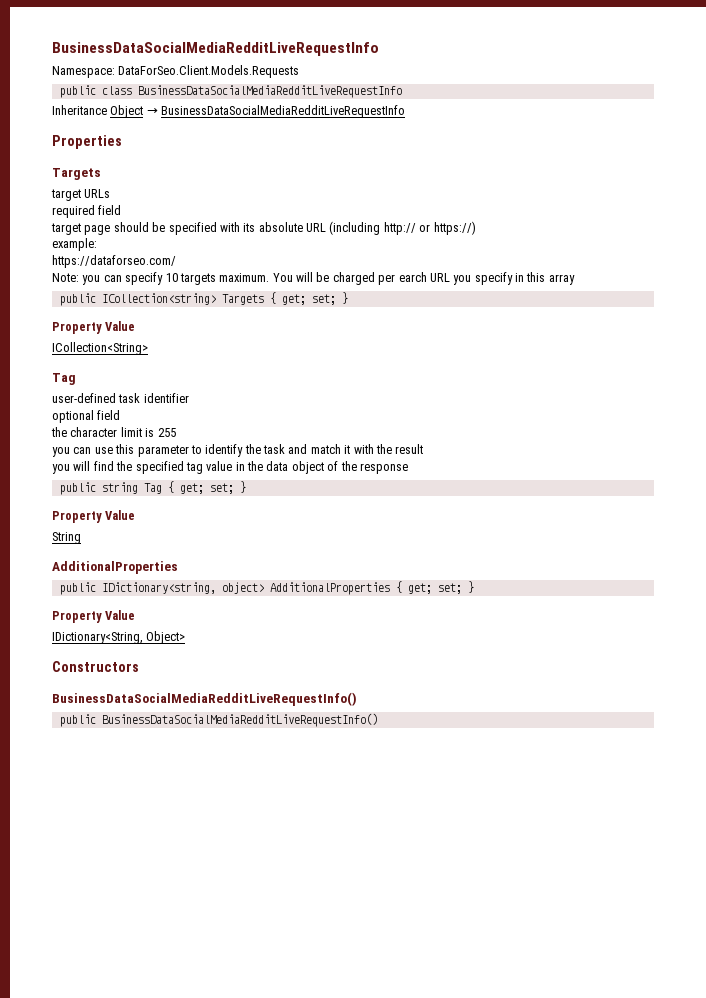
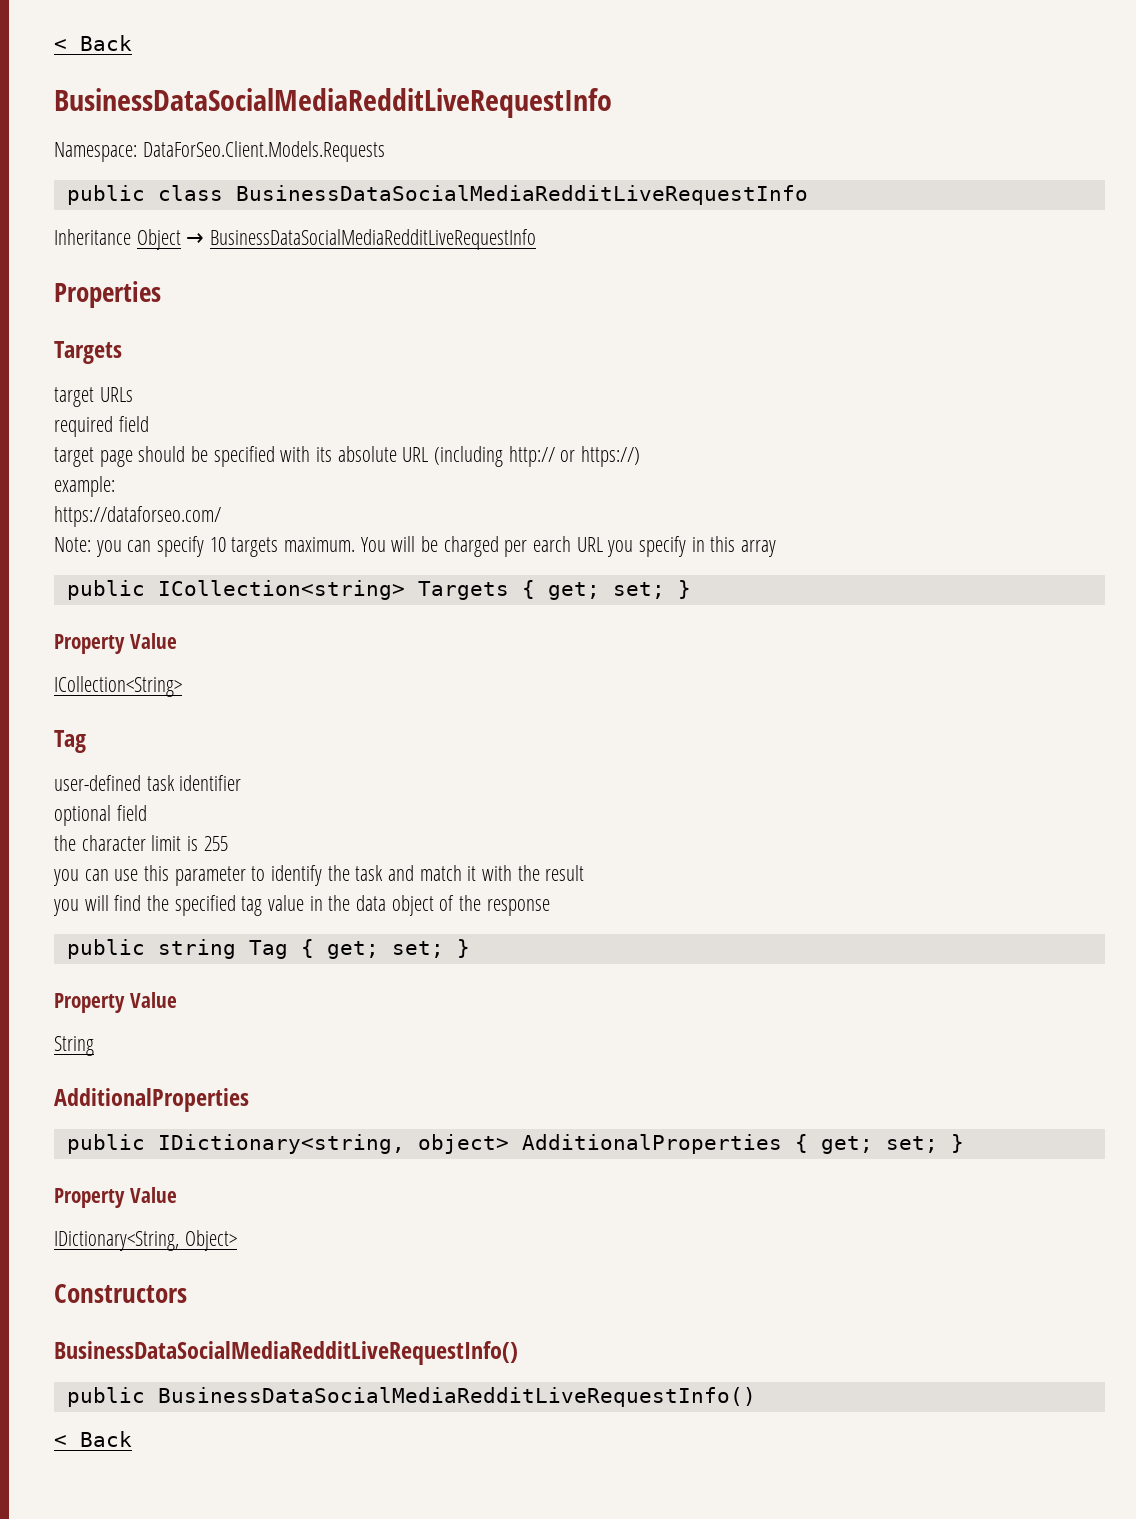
(52, 49) none -> [54,35,132,51] < Back //
(378, 720) none -> [54,1431,132,1447] // < Back

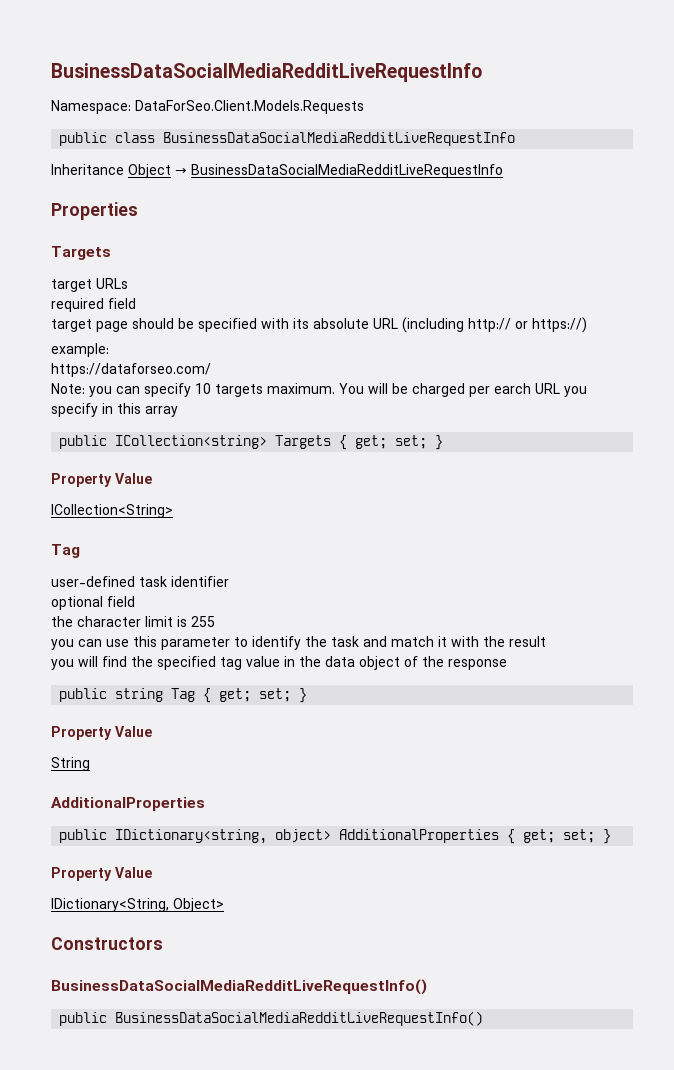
[54,35,132,51] < Back // -> (51, 72) none
[54,1431,132,1447] // < Back -> (484, 1018) none

